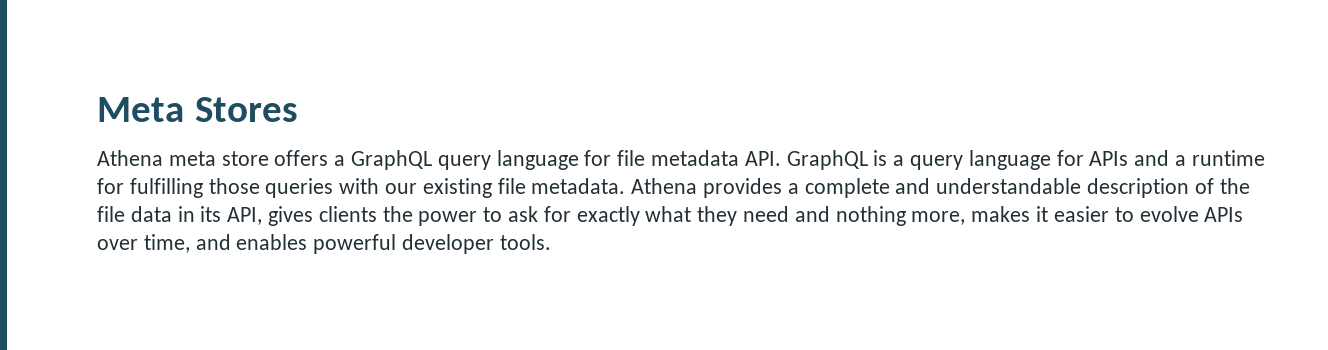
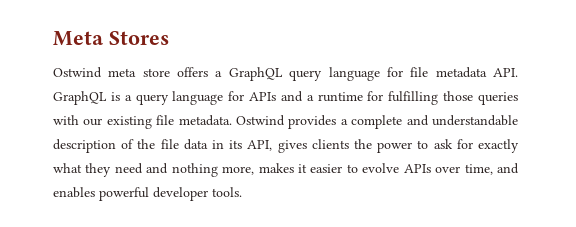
[97,150,163,166] Athena -> [53,67,102,78] Ostwind
[631,178,698,194] Athena -> [236,115,285,126] Ostwind

